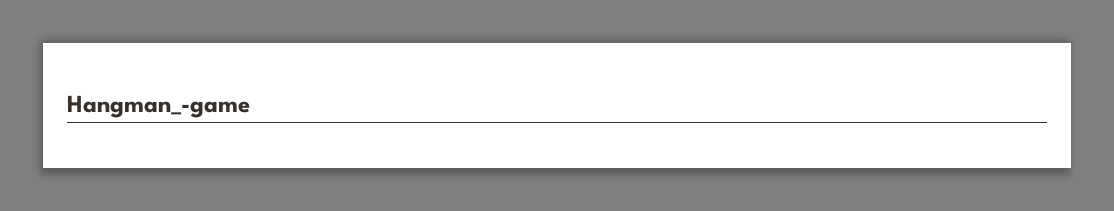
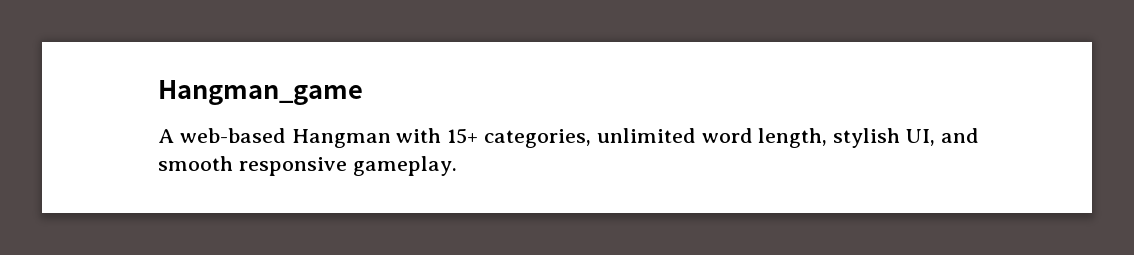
[67,95,250,118] Hangman_-game -> [158,80,363,105] [158,128,979,148] [158,156,457,176] Hangman_game // A web-based Hangman with 15+ categories, unlimited word length, stylish UI, and smooth responsive gameplay.

